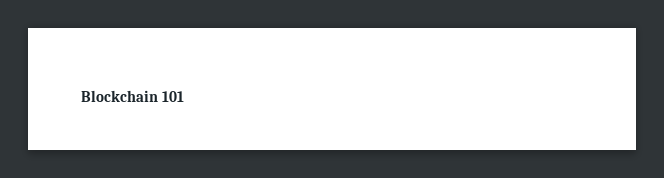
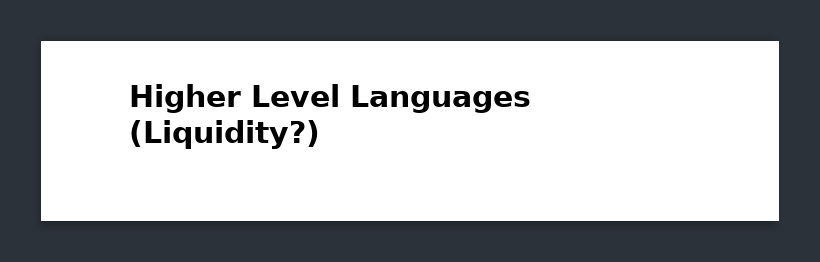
[81,90,184,102] Blockchain 101 -> [129,84,531,113] [129,120,320,149] Higher Level Languages (Liquidity?)

